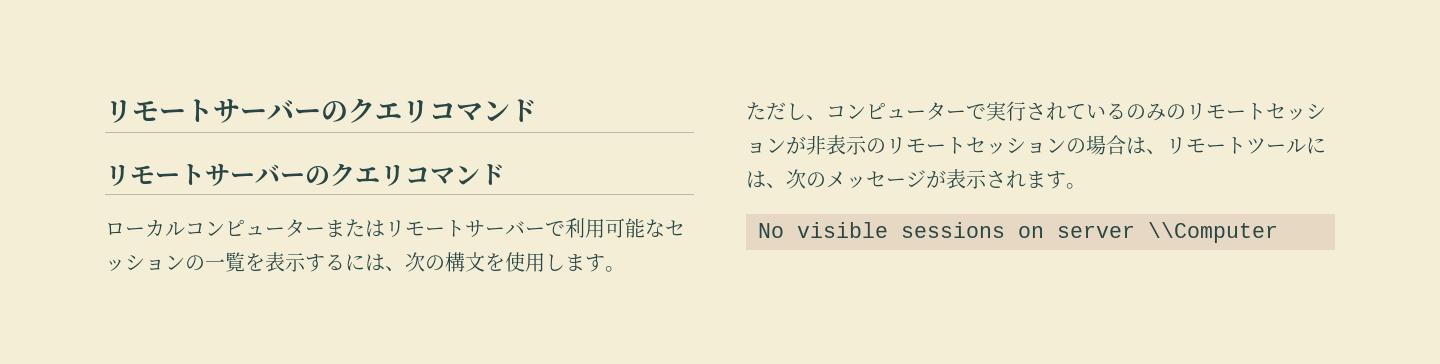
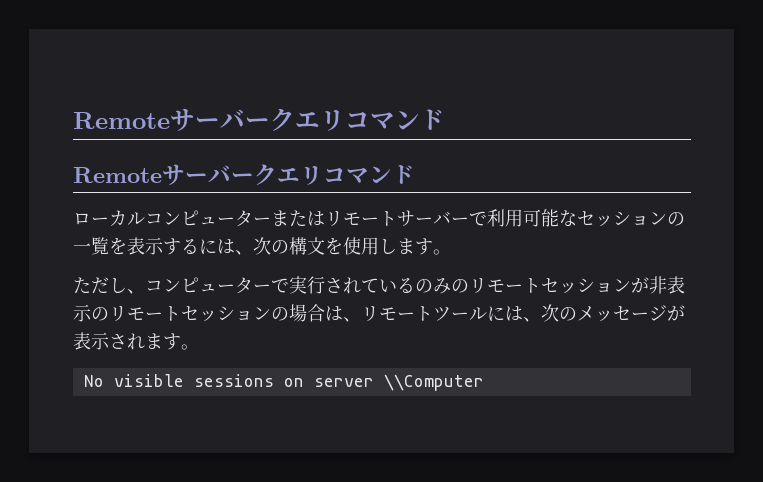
[105,98,537,123] [105,163,330,186] リモートサーバーのクエリコマンド // リモートサーバーの -> [73,108,445,131] [73,164,254,186] Remoteサーバークエリコマンド // Remoteサーバー

